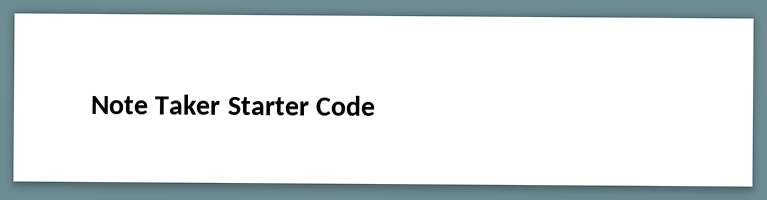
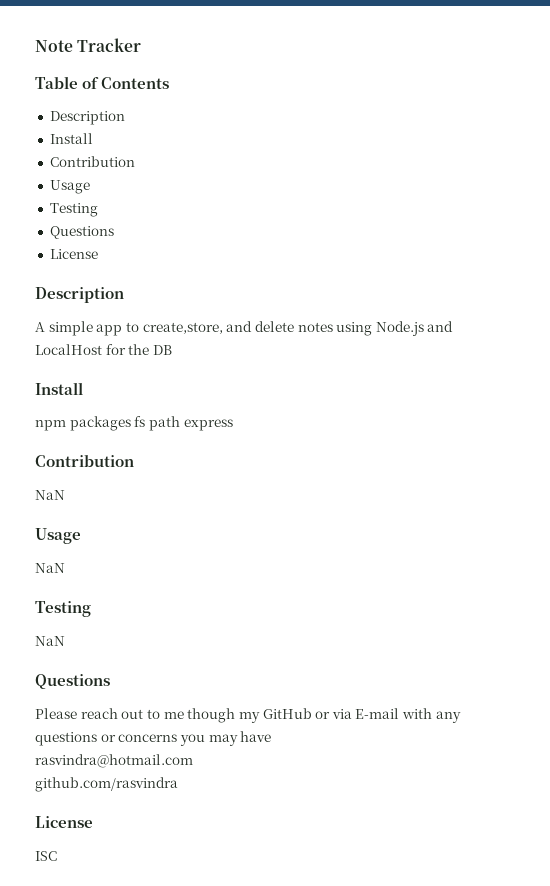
[154,94,377,116] Taker Starter Code -> [77,38,142,52] [35,76,170,89] [49,111,125,125] [49,133,93,144] [49,156,135,167] [49,180,90,194] [49,203,98,217] [49,226,114,239] [49,249,98,259] [35,287,124,303] [35,321,454,336] [35,344,172,355] [35,382,83,395] [35,416,233,431] [35,455,134,467] [35,490,65,500] [35,528,81,544] [35,563,65,573] [35,601,91,617] [35,636,65,646] [35,674,110,689] [35,708,461,723] [35,731,272,746] [35,754,193,768] [35,777,178,792] [35,816,93,828] [35,851,57,861] Tracker // Table of Contents // Description // Install // Contribution // Usage // Testing // Questions // License // Description // A simple app to create,store, and delete notes using Node.js and LocalHost for the DB // Install // npm packages fs path express // Contribution // NaN // Usage // NaN // Testing // NaN // Questions // Please reach out to me though my GitHub or via E-mail with any questions or concerns you may have // rasvindra@hotmail.com // github.com/rasvindra // License // ISC

